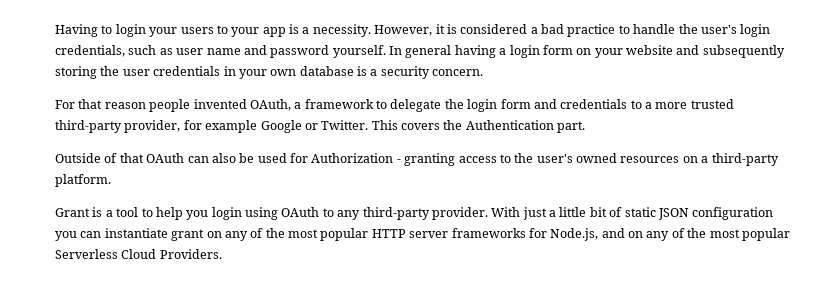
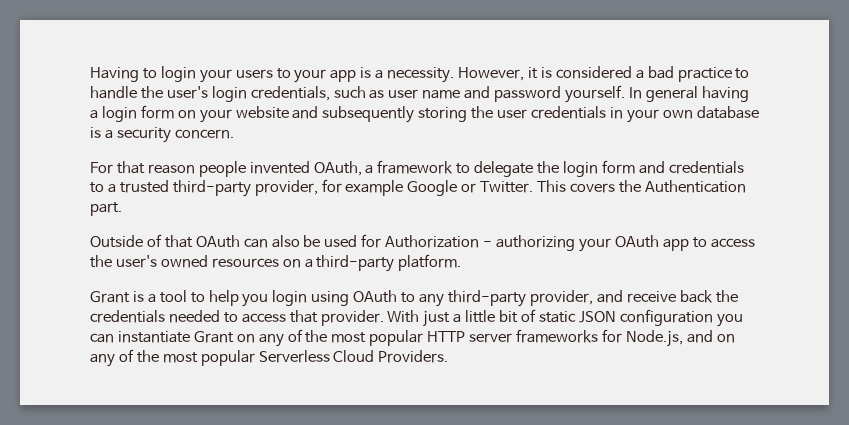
[655,102,688,109] more -> (116, 188) none
[404,153,511,166] granting access to -> [496,235,755,252] authorizing your OAuth app to access
(430, 213) none -> [529,290,738,306] [90,310,318,323] provider, and receive back the credentials needed to access that
[171,229,205,241] grant -> [193,331,234,343] Grant

